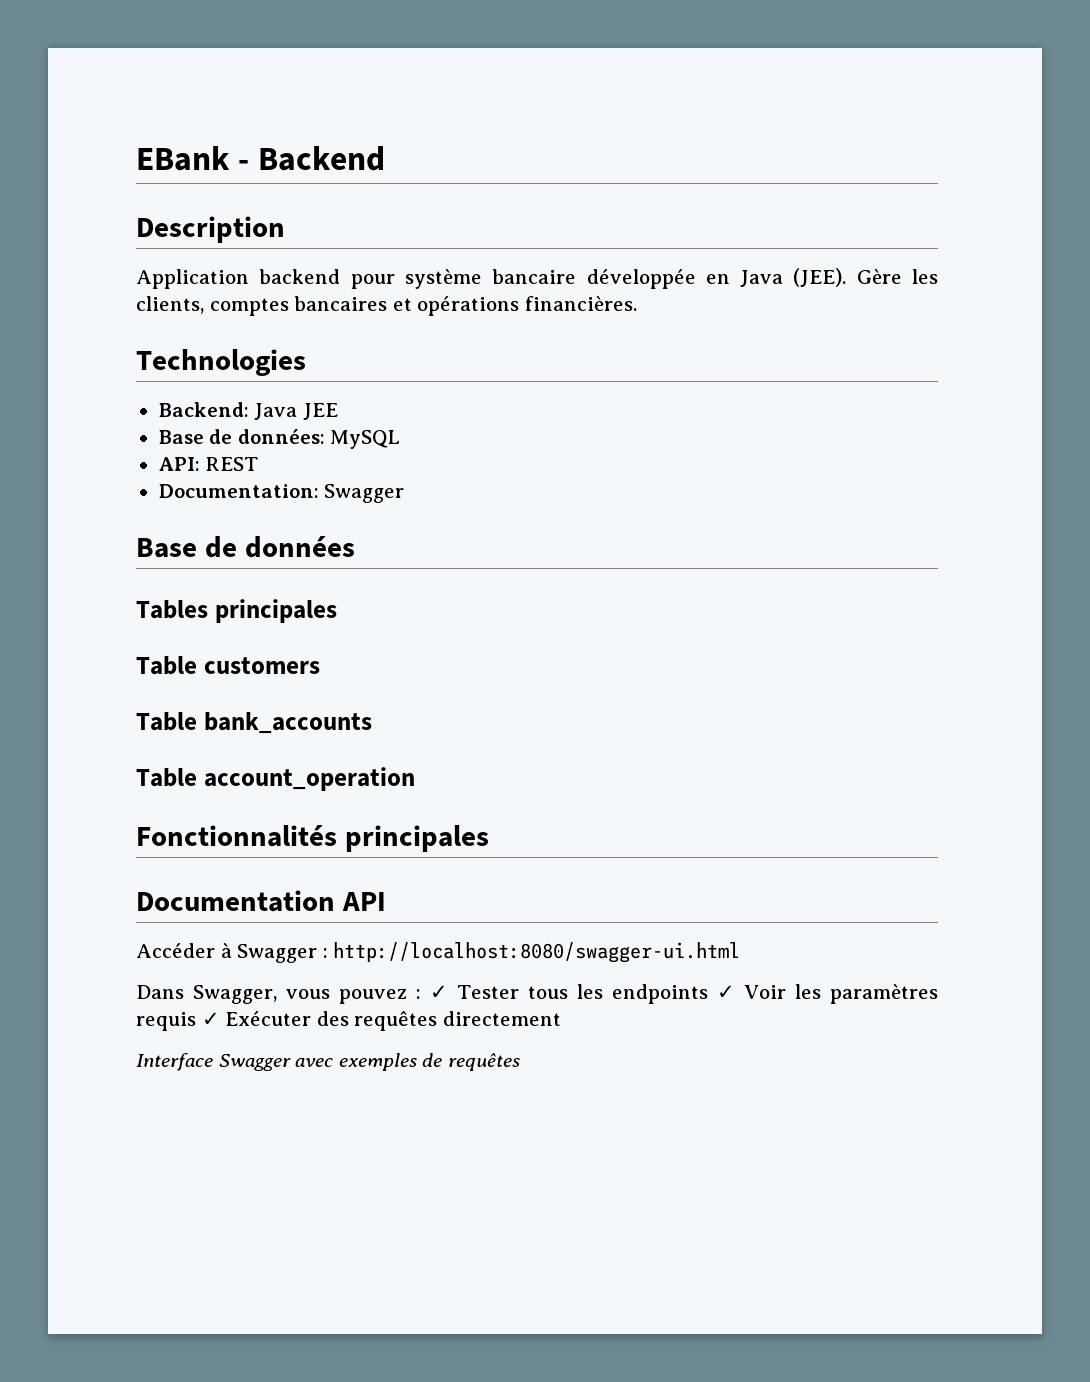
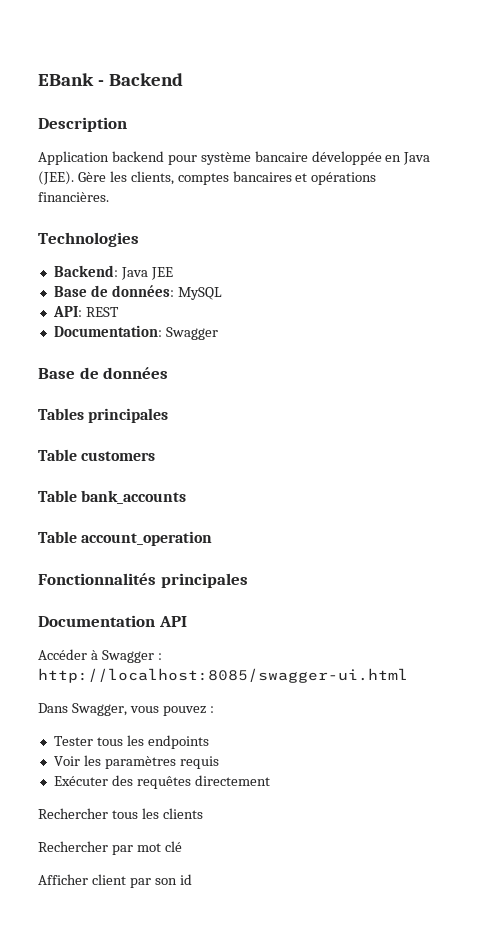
[333,942,741,963] http://localhost:8080/swagger-ui.html -> [38,668,408,683] http://localhost:8085/swagger-ui.html
[430,985,449,999] ✓ -> (214, 709) //
[717,985,736,999] ✓ -> (209, 742) //
[201,1012,220,1026] ✓ -> (219, 762) //
[136,1053,520,1071] Interface Swagger avec exemples de requêtes -> [38,808,203,819] [38,841,182,855] [38,874,192,888] Rechercher tous les clients // Rechercher par mot clé // Afficher client par son id

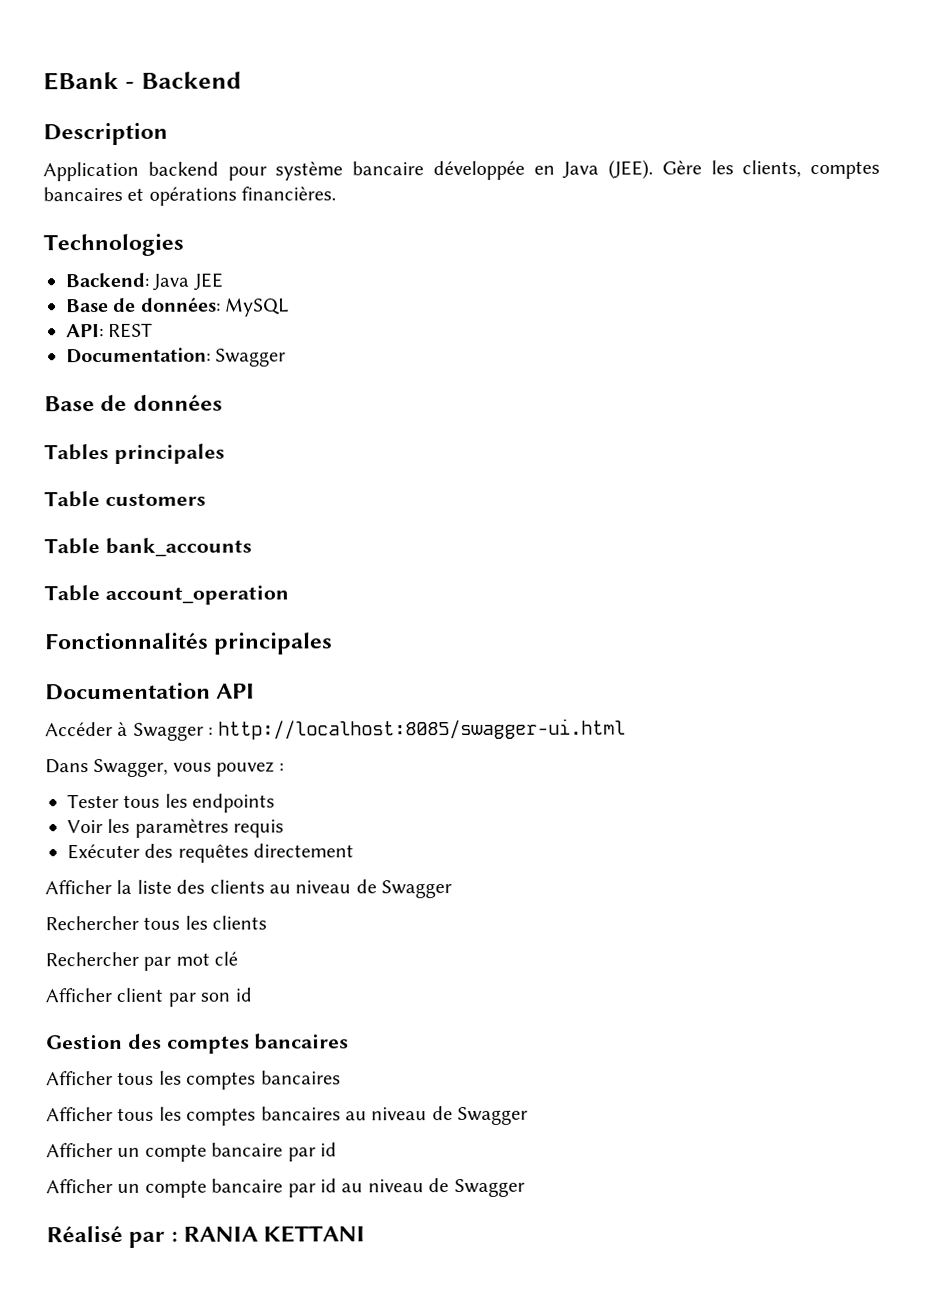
(270, 780) none -> [45,879,453,899] // Afficher la liste des clients au niveau de Swagger
(192, 879) none -> [46,1033,350,1054] [46,1070,341,1090] [46,1106,529,1126] [46,1142,337,1162] [46,1178,525,1198] [46,1225,366,1248] // Gestion des comptes bancaires // Afficher tous les comptes bancaires // Afficher tous les comptes bancaires au niveau de Swagger // Afficher un compte bancaire par id // Afficher un compte bancaire par id au niveau de Swagger // Réalisé par : RANIA KETTANI

